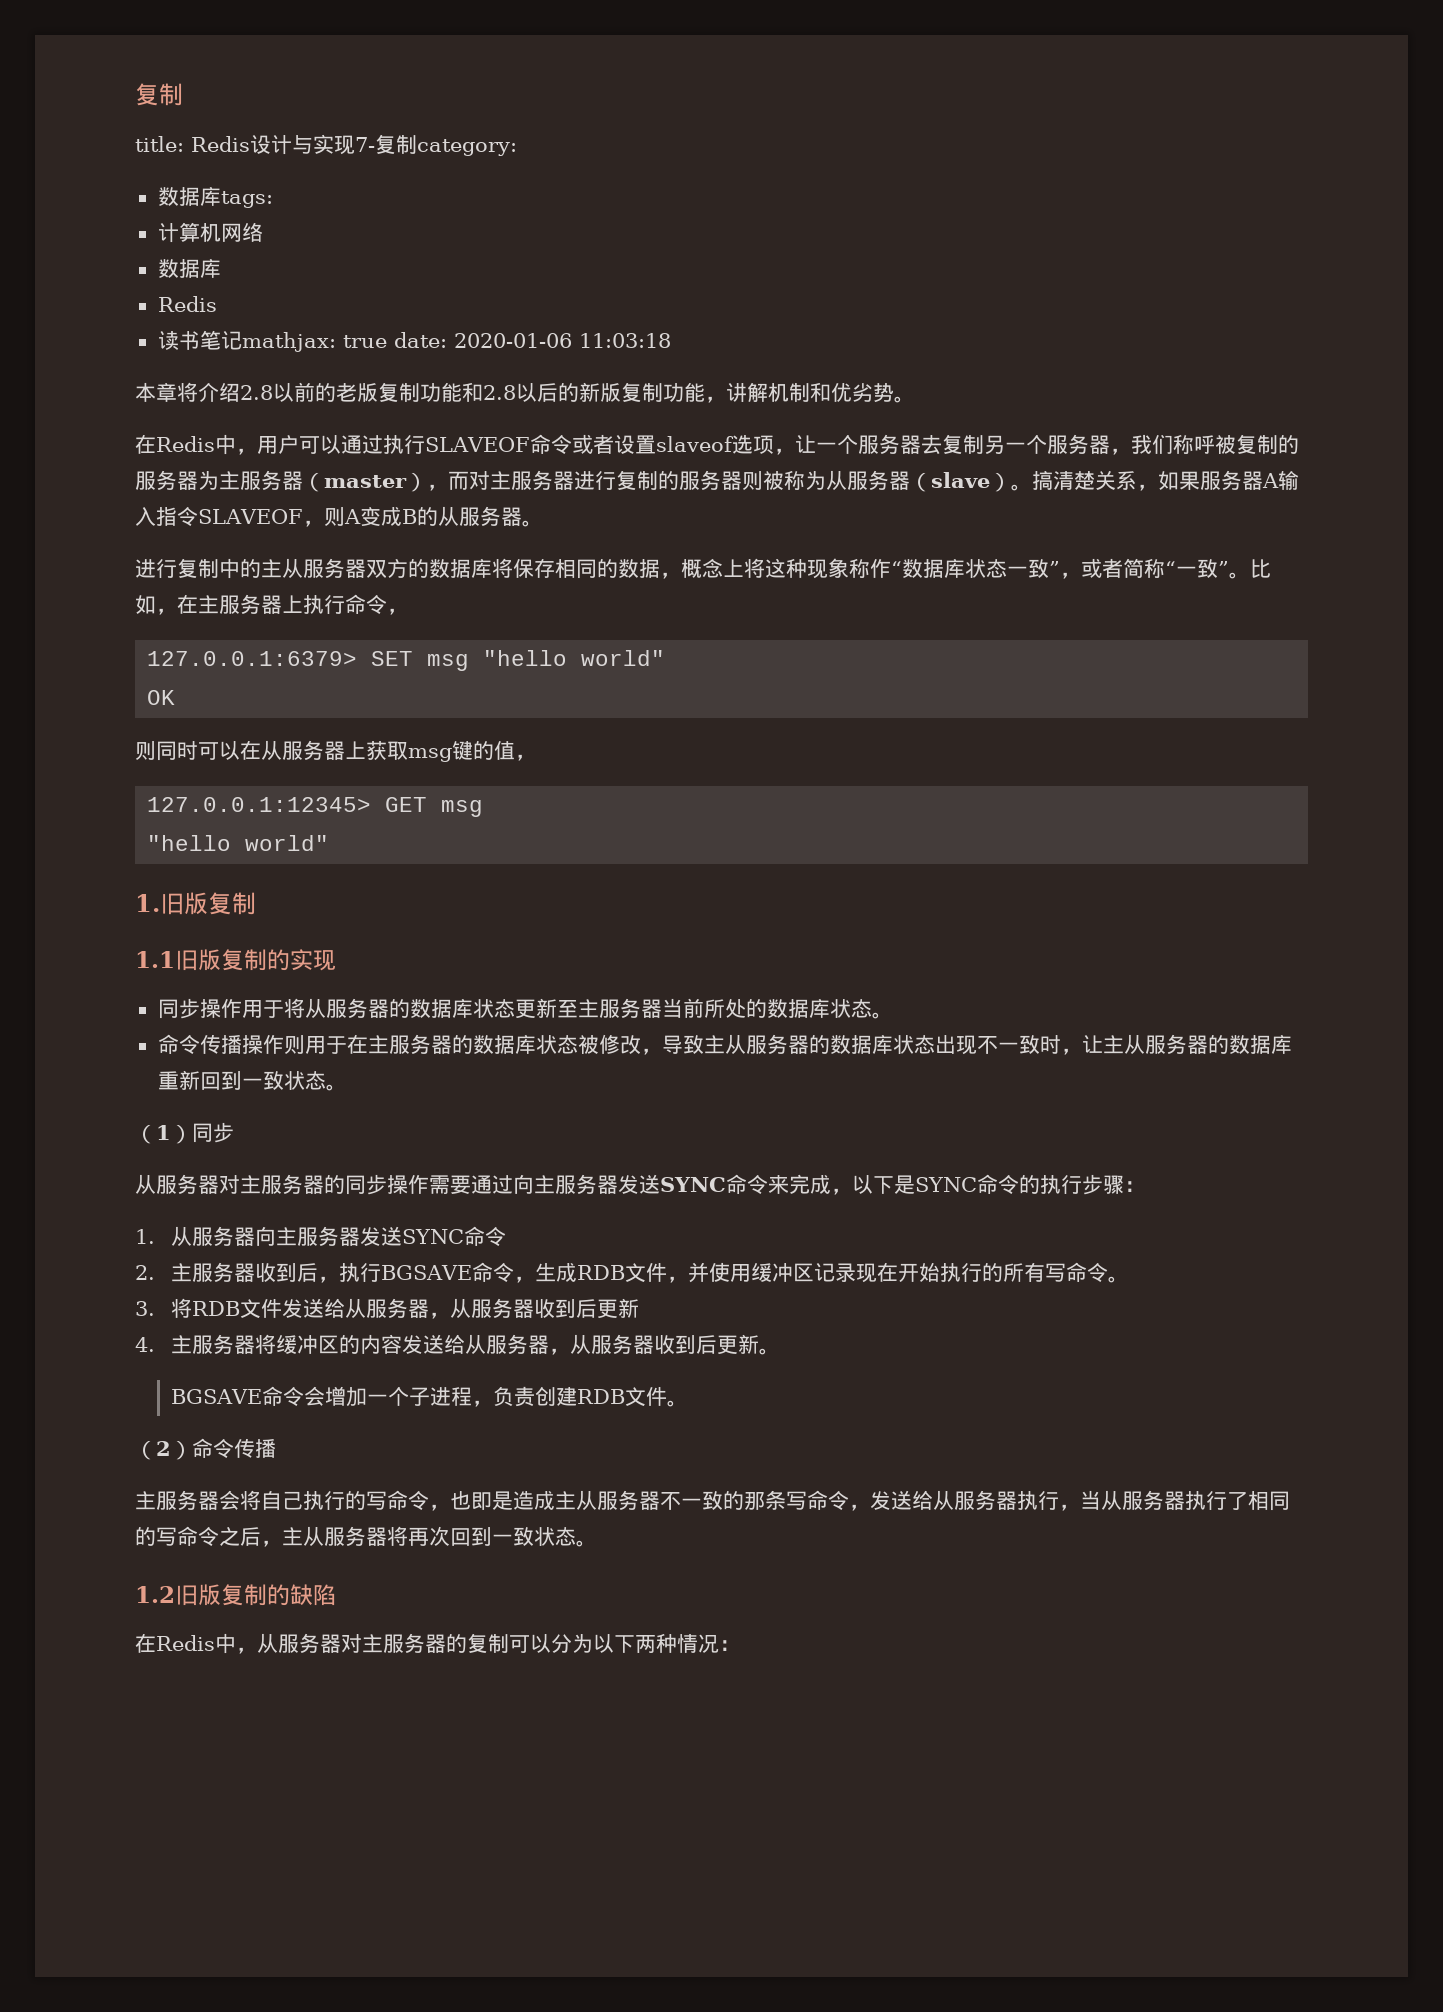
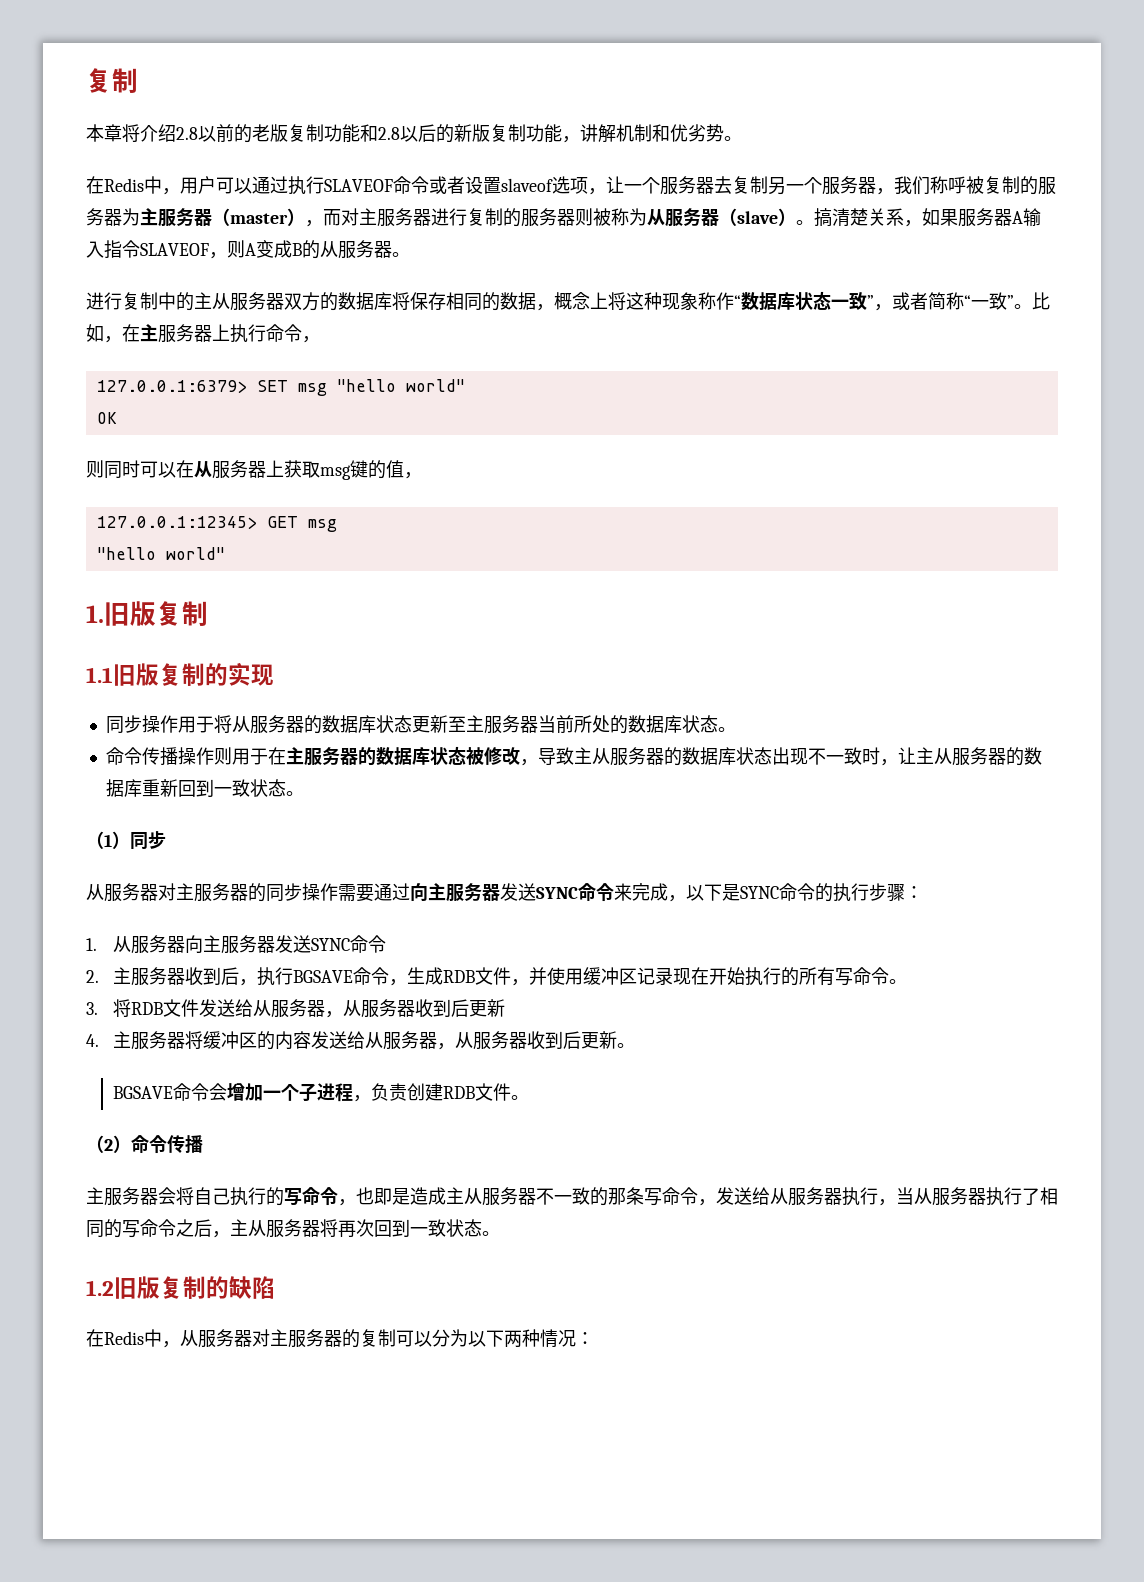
[135,83,183,106] [135,134,517,156] [157,186,273,208] [157,222,263,243] [157,258,221,278] [157,296,217,312] [157,330,671,352] 复制 // title: Redis设计与实现7-复制category: // 数据库tags: // 计算机网络 // 数据库 // Redis // 读书笔记mathjax: true date: 2020-01-06 11:03:18 -> [86,68,138,93] 复制

